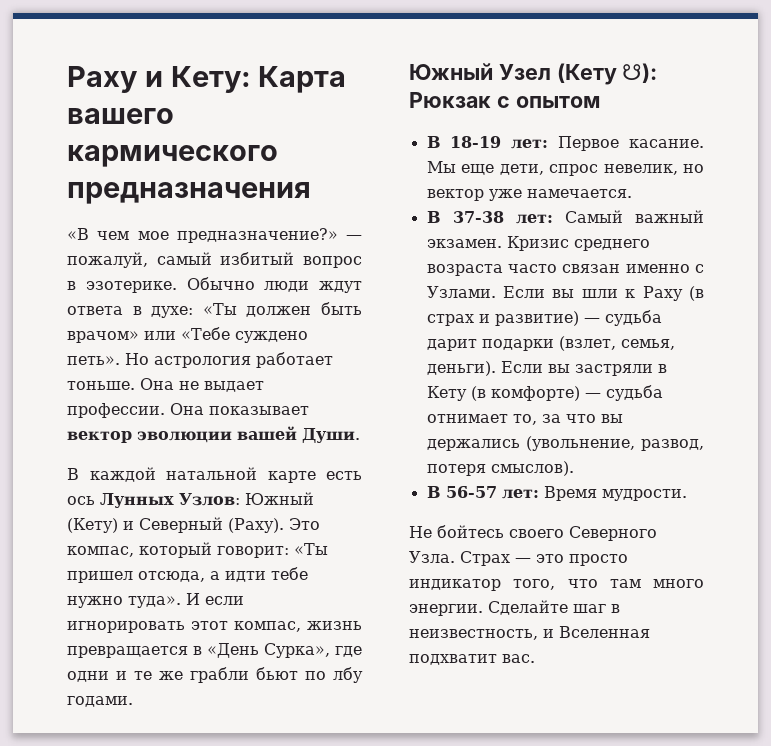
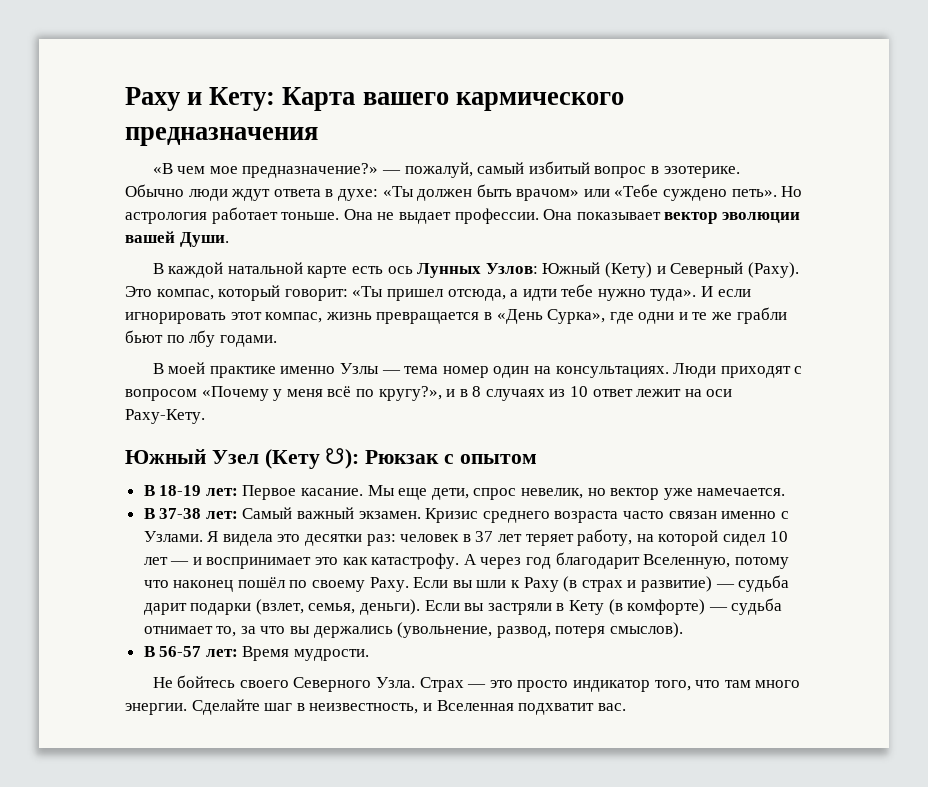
(133, 701) none -> [152,362,803,378] [125,386,733,401] [125,409,205,424] // В моей практике именно Узлы — тема номер один на консультациях. Люди приходят с вопросом «Почему у меня всё по кругу?», и в 8 случаях из 10 ответ лежит на оси Раху-Кету.
(496, 292) none -> [207,529,788,546] [143,552,789,569] [143,577,409,592] Я видела это десятки раз: человек в 37 лет теряет работу, на которой сидел 10 лет — и воспринимает это как катастрофу. А через год благодарит Вселенную, потому что наконец пошёл по своему Раху.

